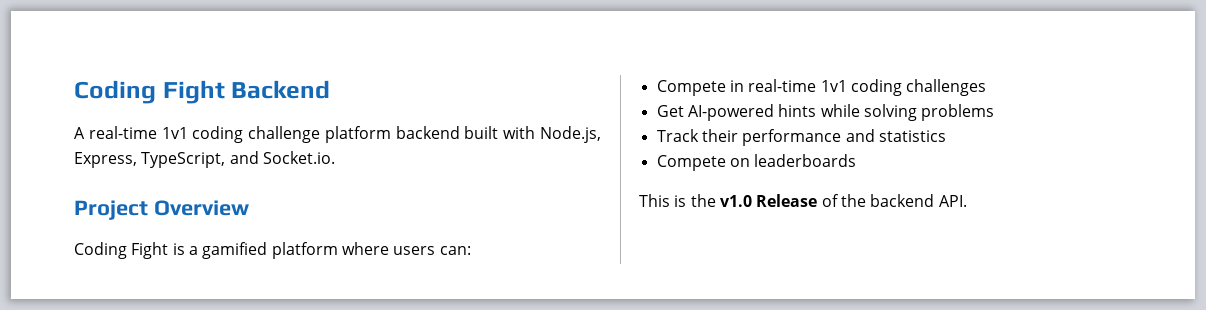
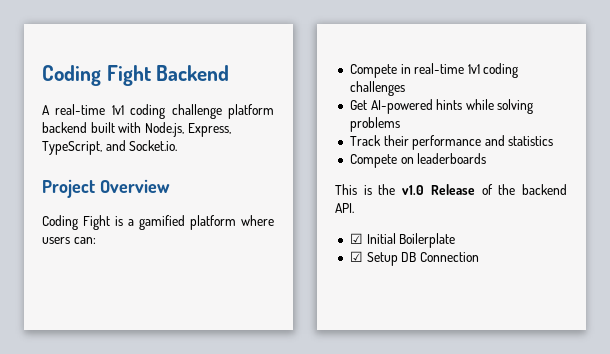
(967, 201) none -> [349,233,456,248] [349,251,479,266] // ☑ Initial Boilerplate // ☑ Setup DB Connection

